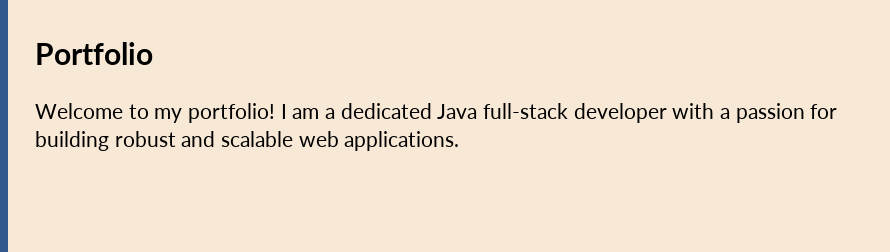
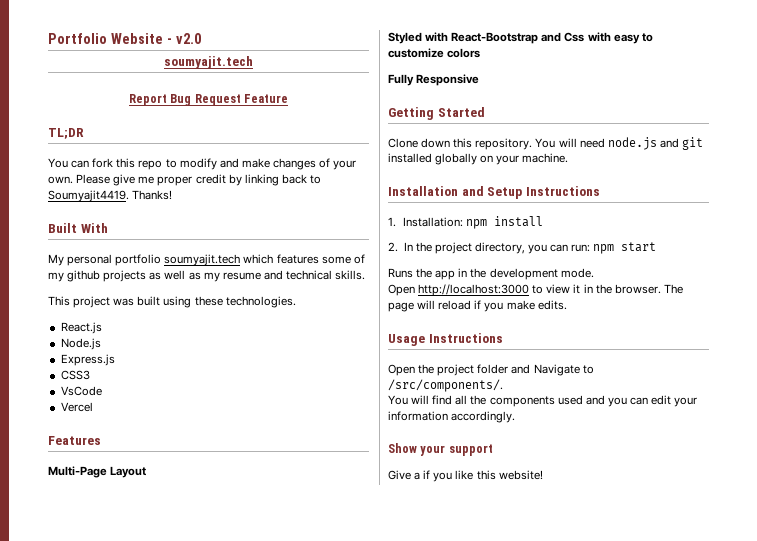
[35,103,838,123] [35,131,460,151] // Welcome to my portfolio! I am a dedicated Java full-stack developer with a passion for building robust and scalable web applications. -> [110,33,201,44] [164,56,253,69] [128,94,289,106] [48,128,84,139] [48,158,357,170] [48,174,321,186] [48,190,173,202] [48,223,108,233] [48,254,365,266] [48,270,366,282] [48,296,296,308] [60,322,102,334] [60,338,101,350] [60,354,115,366] [60,370,90,380] [60,386,102,396] [60,402,93,412] [48,436,101,445] [48,466,147,478] [388,32,653,44] [388,48,481,58] [388,74,480,86] [388,107,485,120] [388,137,703,150] [388,153,569,165] [388,186,600,199] [388,216,544,229] [388,242,657,254] [388,268,594,280] [388,284,683,296] [388,300,567,312] [388,333,503,346] [388,364,594,376] [388,379,503,392] [388,395,698,407] [388,411,516,423] [388,443,493,456] [388,470,543,482] Website - v2.0 // soumyajit.tech // Report Bug Request Feature // TL;DR // You can fork this repo to modify and make changes of your own. Please give me proper credit by linking back to Soumyajit4419. Thanks! // Built With // My personal portfolio soumyajit.tech which features some of my github projects as well as my resume and technical skills. // This project was built using these technologies. // React.js // Node.js // Express.js // CSS3 // VsCode // Vercel // Features // Multi-Page Layout // Styled with React-Bootstrap and Css with easy to customize colors // Fully Responsive // Getting Started // Clone down this repository. You will need node.js and git installed globally on your machine. // Installation and Setup Instructions // 1. Installation: npm install // 2. In the project directory, you can run: npm start // Runs the app in the development mode. // Open http://localhost:3000 to view it in the browser. The page will reload if you make edits. // Usage Instructions // Open the project folder and Navigate to /src/components/. // You will find all the components used and you can edit your information accordingly. // Show your support // Give a if you like this website!

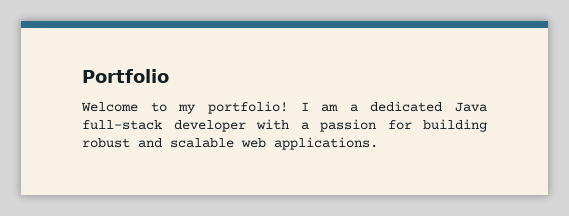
[110,33,201,44] [164,56,253,69] [128,94,289,106] [48,128,84,139] [48,158,357,170] [48,174,321,186] [48,190,173,202] [48,223,108,233] [48,254,365,266] [48,270,366,282] [48,296,296,308] [60,322,102,334] [60,338,101,350] [60,354,115,366] [60,370,90,380] [60,386,102,396] [60,402,93,412] [48,436,101,445] [48,466,147,478] [388,32,653,44] [388,48,481,58] [388,74,480,86] [388,107,485,120] [388,137,703,150] [388,153,569,165] [388,186,600,199] [388,216,544,229] [388,242,657,254] [388,268,594,280] [388,284,683,296] [388,300,567,312] [388,333,503,346] [388,364,594,376] [388,379,503,392] [388,395,698,407] [388,411,516,423] [388,443,493,456] [388,470,543,482] Website - v2.0 // soumyajit.tech // Report Bug Request Feature // TL;DR // You can fork this repo to modify and make changes of your own. Please give me proper credit by linking back to Soumyajit4419. Thanks! // Built With // My personal portfolio soumyajit.tech which features some of my github projects as well as my resume and technical skills. // This project was built using these technologies. // React.js // Node.js // Express.js // CSS3 // VsCode // Vercel // Features // Multi-Page Layout // Styled with React-Bootstrap and Css with easy to customize colors // Fully Responsive // Getting Started // Clone down this repository. You will need node.js and git installed globally on your machine. // Installation and Setup Instructions // 1. Installation: npm install // 2. In the project directory, you can run: npm start // Runs the app in the development mode. // Open http://localhost:3000 to view it in the browser. The page will reload if you make edits. // Usage Instructions // Open the project folder and Navigate to /src/components/. // You will find all the components used and you can edit your information accordingly. // Show your support // Give a if you like this website! -> [81,101,487,114] [82,119,487,132] [82,137,378,150] // Welcome to my portfolio! I am a dedicated Java full-stack developer with a passion for building robust and scalable web applications.

